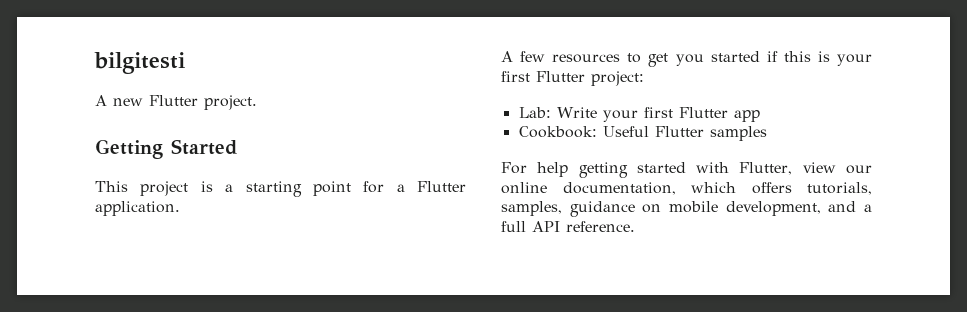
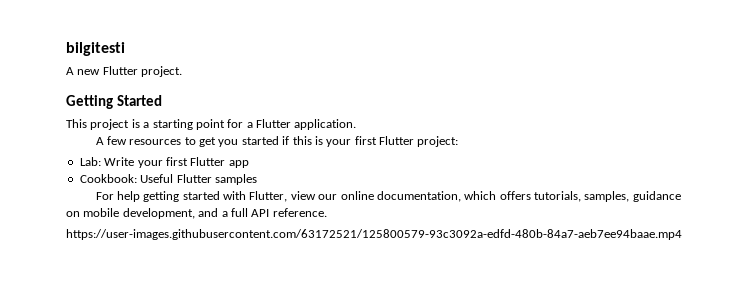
(635, 226) none -> [66,229,682,240] // https://user-images.githubusercontent.com/63172521/125800579-93c3092a-edfd-480b-84a7-aeb7ee94baae.mp4

